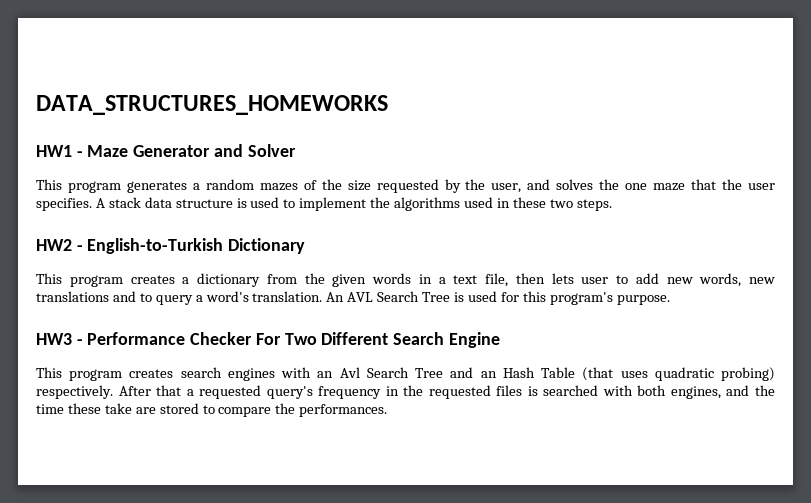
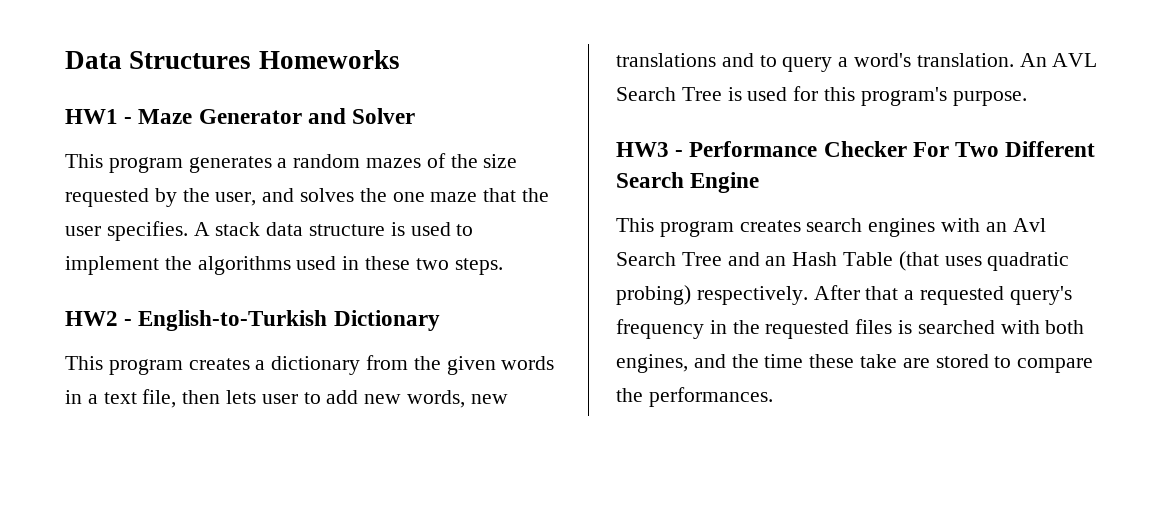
[36,95,388,115] DATA_STRUCTURES_HOMEWORKS -> [65,50,400,69] Data Structures Homeworks

